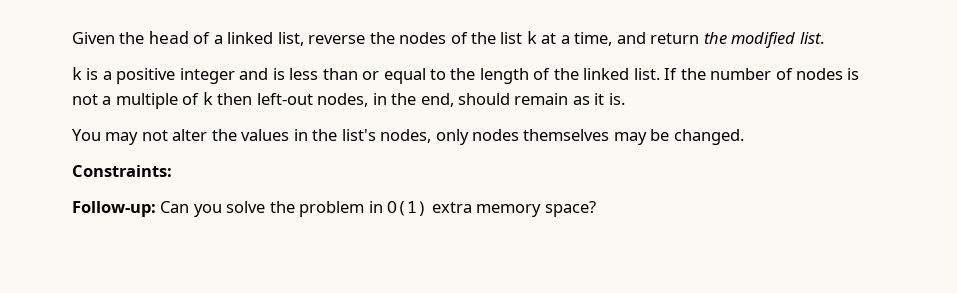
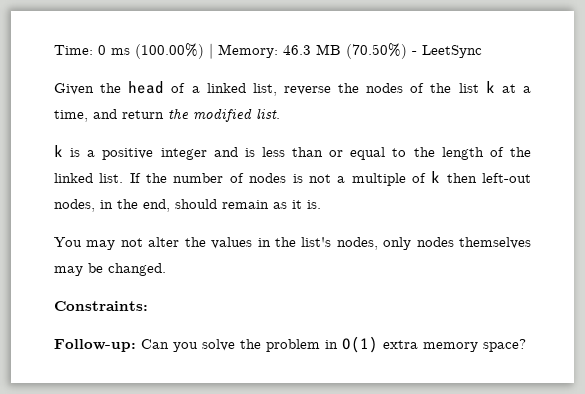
(72, 38) none -> [54,43,482,59] Time: 0 ms (100.00%) | Memory: 46.3 MB (70.50%) - LeetSync //

